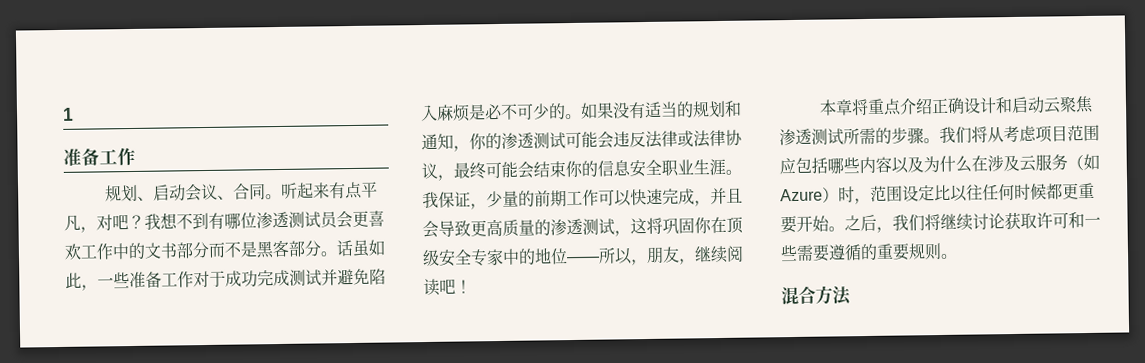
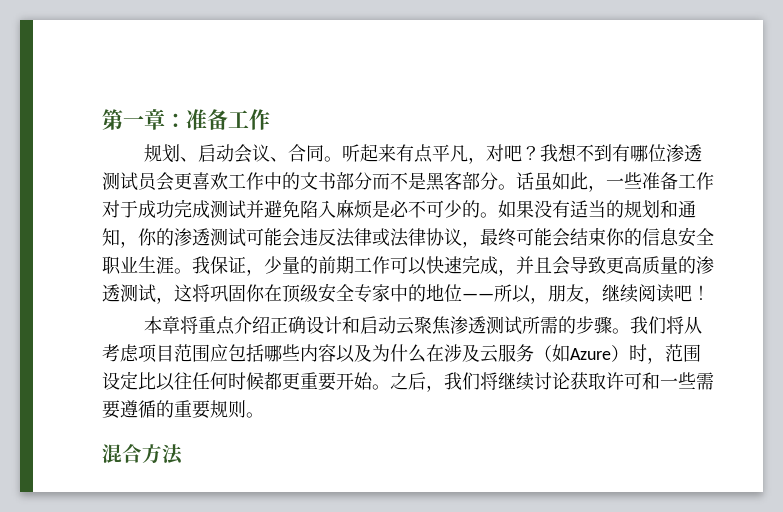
[62,107,74,121] 1 // -> [102,109,186,130] 第一章：

